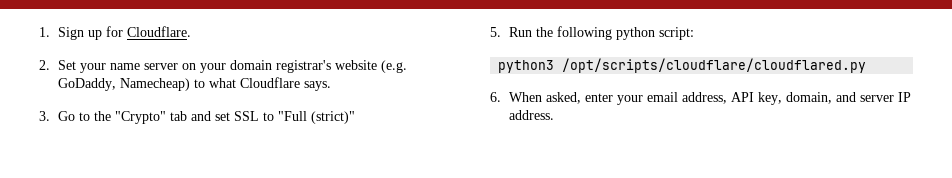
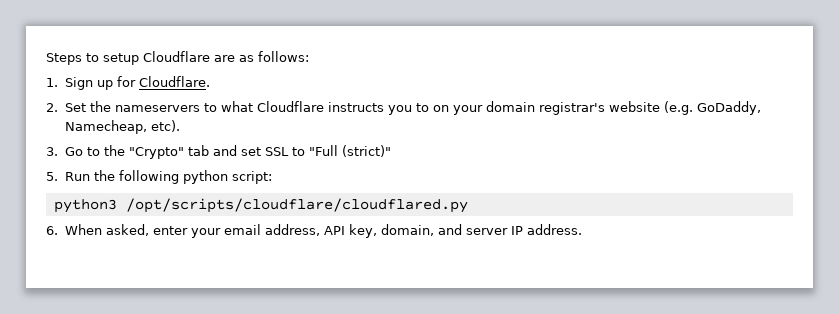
(39, 32) none -> [46,51,309,65] Steps to setup Cloudflare are as follows: //
[79,63,178,73] your name server -> [89,101,429,115] the nameservers to what Cloudflare instructs you to
[119,77,331,91] Namecheap) to what Cloudflare says. -> [64,120,180,134] Namecheap, etc).

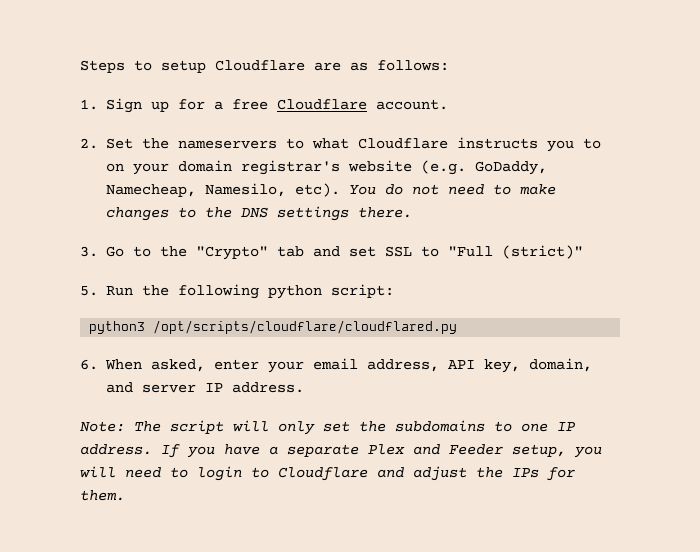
[138,76,210,87] Cloudflare. -> [213,99,448,110] a free Cloudflare account.
(147, 127) none -> [204,183,286,197] Namesilo,
(180, 126) none -> [348,184,556,195] [105,206,412,221] You do not need to make changes to the DNS settings there.
(582, 229) none -> [80,420,575,435] [80,444,602,458] [80,466,575,481] [80,490,125,501] // Note: The script will only set the subdomains to one IP address. If you have a separate Plex and Feeder setup, you will need to login to Cloudflare and adjust the IPs for them.

